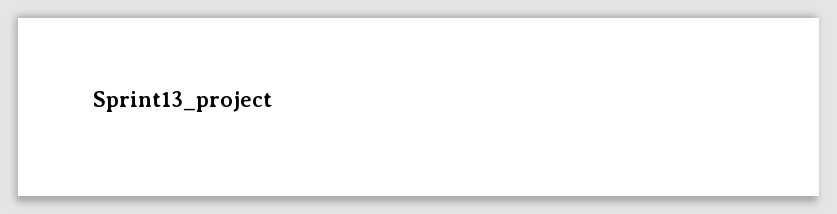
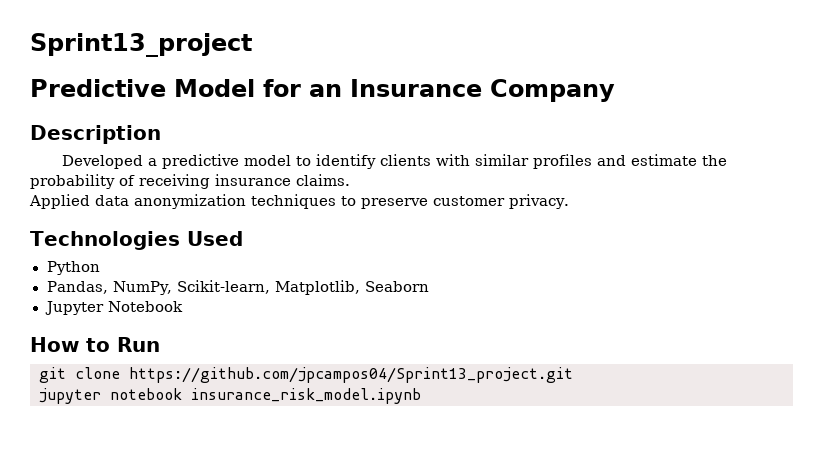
(272, 101) none -> [30,79,615,102] [30,125,161,144] [62,154,728,169] [30,174,350,189] [29,194,569,209] [30,231,243,250] [46,261,100,275] [46,280,430,295] [44,301,183,315] [30,337,160,352] [39,367,573,383] [39,388,421,404] // Predictive Model for an Insurance Company // Description // Developed a predictive model to identify clients with similar profiles and estimate the probability of receiving insurance claims. // Applied data anonymization techniques to preserve customer privacy. // Technologies Used // Python // Pandas, NumPy, Scikit-learn, Matplotlib, Seaborn // Jupyter Notebook // How to Run // git clone https://github.com/jpcampos04/Sprint13_project.git // jupyter notebook insurance_risk_model.ipynb

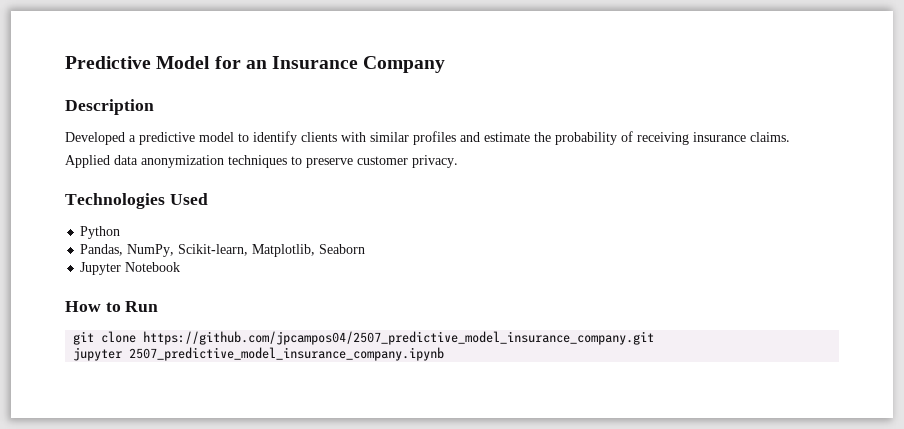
[30,33,252,57] Sprint13_project // -> (65, 62) none
[129,367,573,383] https://github.com/jpcampos04/Sprint13_project.git -> [143,331,655,345] https://github.com/jpcampos04/2507_predictive_model_insurance_company.git
[110,388,421,404] notebook insurance_risk_model.ipynb -> [129,347,445,361] 2507_predictive_model_insurance_company.ipynb

